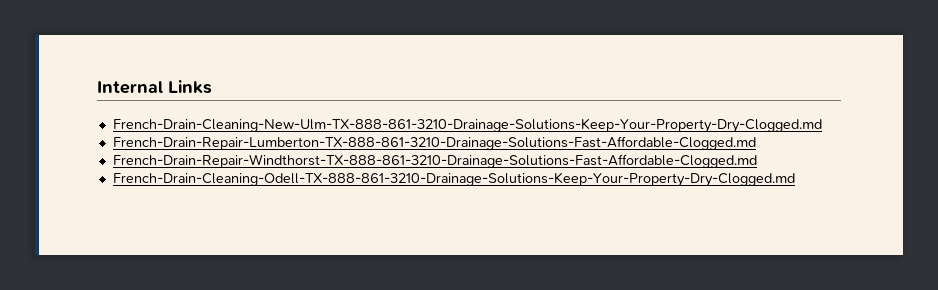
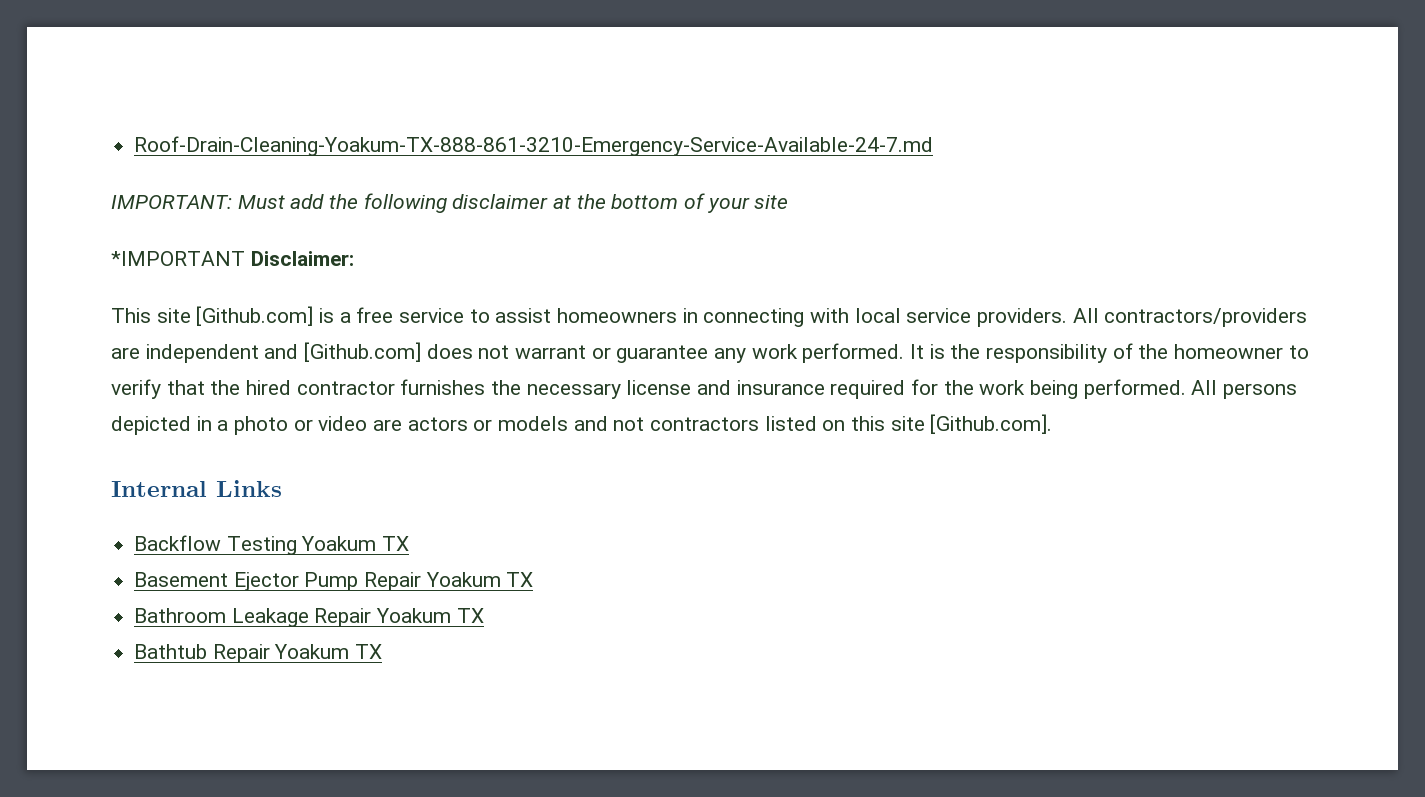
[97,80,212,94] [112,118,822,133] [112,136,756,150] [112,154,757,168] [112,172,795,187] Internal Links // French-Drain-Cleaning-New-Ulm-TX-888-861-3210-Drainage-Solutions-Keep-Your-Property-Dry-Clogged.md // French-Drain-Repair-Lumberton-TX-888-861-3210-Drainage-Solutions-Fast-Affordable-Clogged.md // French-Drain-Repair-Windthorst-TX-888-861-3210-Drainage-Solutions-Fast-Affordable-Clogged.md // French-Drain-Cleaning-Odell-TX-888-861-3210-Drainage-Solutions-Keep-Your-Property-Dry-Clogged.md -> [134,136,934,156] [111,193,789,213] [111,251,354,266] [111,306,1308,327] [111,342,1309,363] [111,379,1298,399] [111,414,1053,435] [111,480,282,497] [134,535,410,555] [134,572,534,591] [134,608,484,627] [134,644,383,663] Roof-Drain-Cleaning-Yoakum-TX-888-861-3210-Emergency-Service-Available-24-7.md // IMPORTANT: Must add the following disclaimer at the bottom of your site // *IMPORTANT Disclaimer: // This site [Github.com] is a free service to assist homeowners in connecting with local service providers. All contractors/providers are independent and [Github.com] does not warrant or guarantee any work performed. It is the responsibility of the homeowner to verify that the hired contractor furnishes the necessary license and insurance required for the work being performed. All persons depicted in a photo or video are actors or models and not contractors listed on this site [Github.com]. // Internal Links // Backflow Testing Yoakum TX // Basement Ejector Pump Repair Yoakum TX // Bathroom Leakage Repair Yoakum TX // Bathtub Repair Yoakum TX

